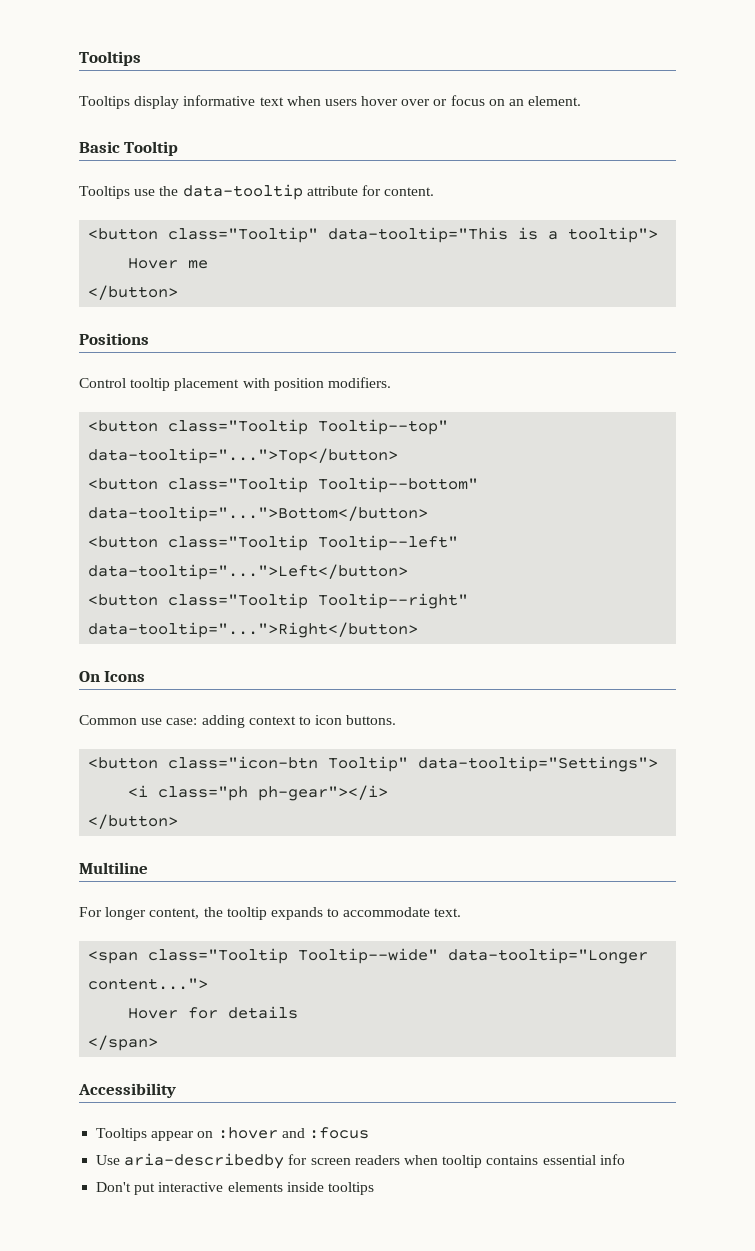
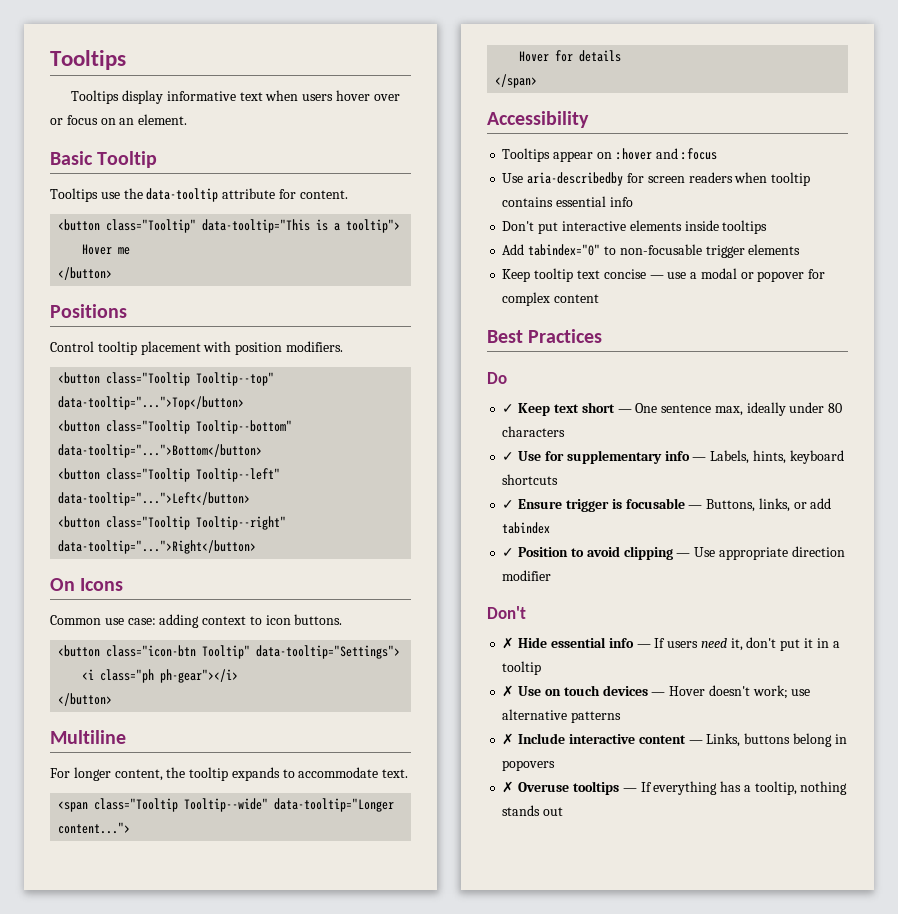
(374, 1188) none -> [502,244,801,258] [502,268,826,282] [502,292,600,306] [487,329,603,343] [487,372,507,384] [502,402,843,416] [502,426,566,437] [502,450,844,464] [502,474,559,485] [502,498,832,512] [502,522,551,534] [502,546,845,560] [502,570,552,581] [487,606,526,619] [502,637,840,651] [502,661,542,675] [502,685,811,699] [502,709,622,723] [502,733,847,747] [502,760,556,771] [502,781,848,795] [502,805,564,816] // Add tabindex="0" to non-focusable trigger elements // Keep tooltip text concise — use a modal or popover for complex content // Best Practices // Do // ✓ Keep text short — One sentence max, ideally under 80 characters // ✓ Use for supplementary info — Labels, hints, keyboard shortcuts // ✓ Ensure trigger is focusable — Buttons, links, or add tabindex // ✓ Position to avoid clipping — Use appropriate direction modifier // Don't // ✗ Hide essential info — If users need it, don't put it in a tooltip // ✗ Use on touch devices — Hover doesn't work; use alternative patterns // ✗ Include interactive content — Links, buttons belong in popovers // ✗ Overuse tooltips — If everything has a tooltip, nothing stands out

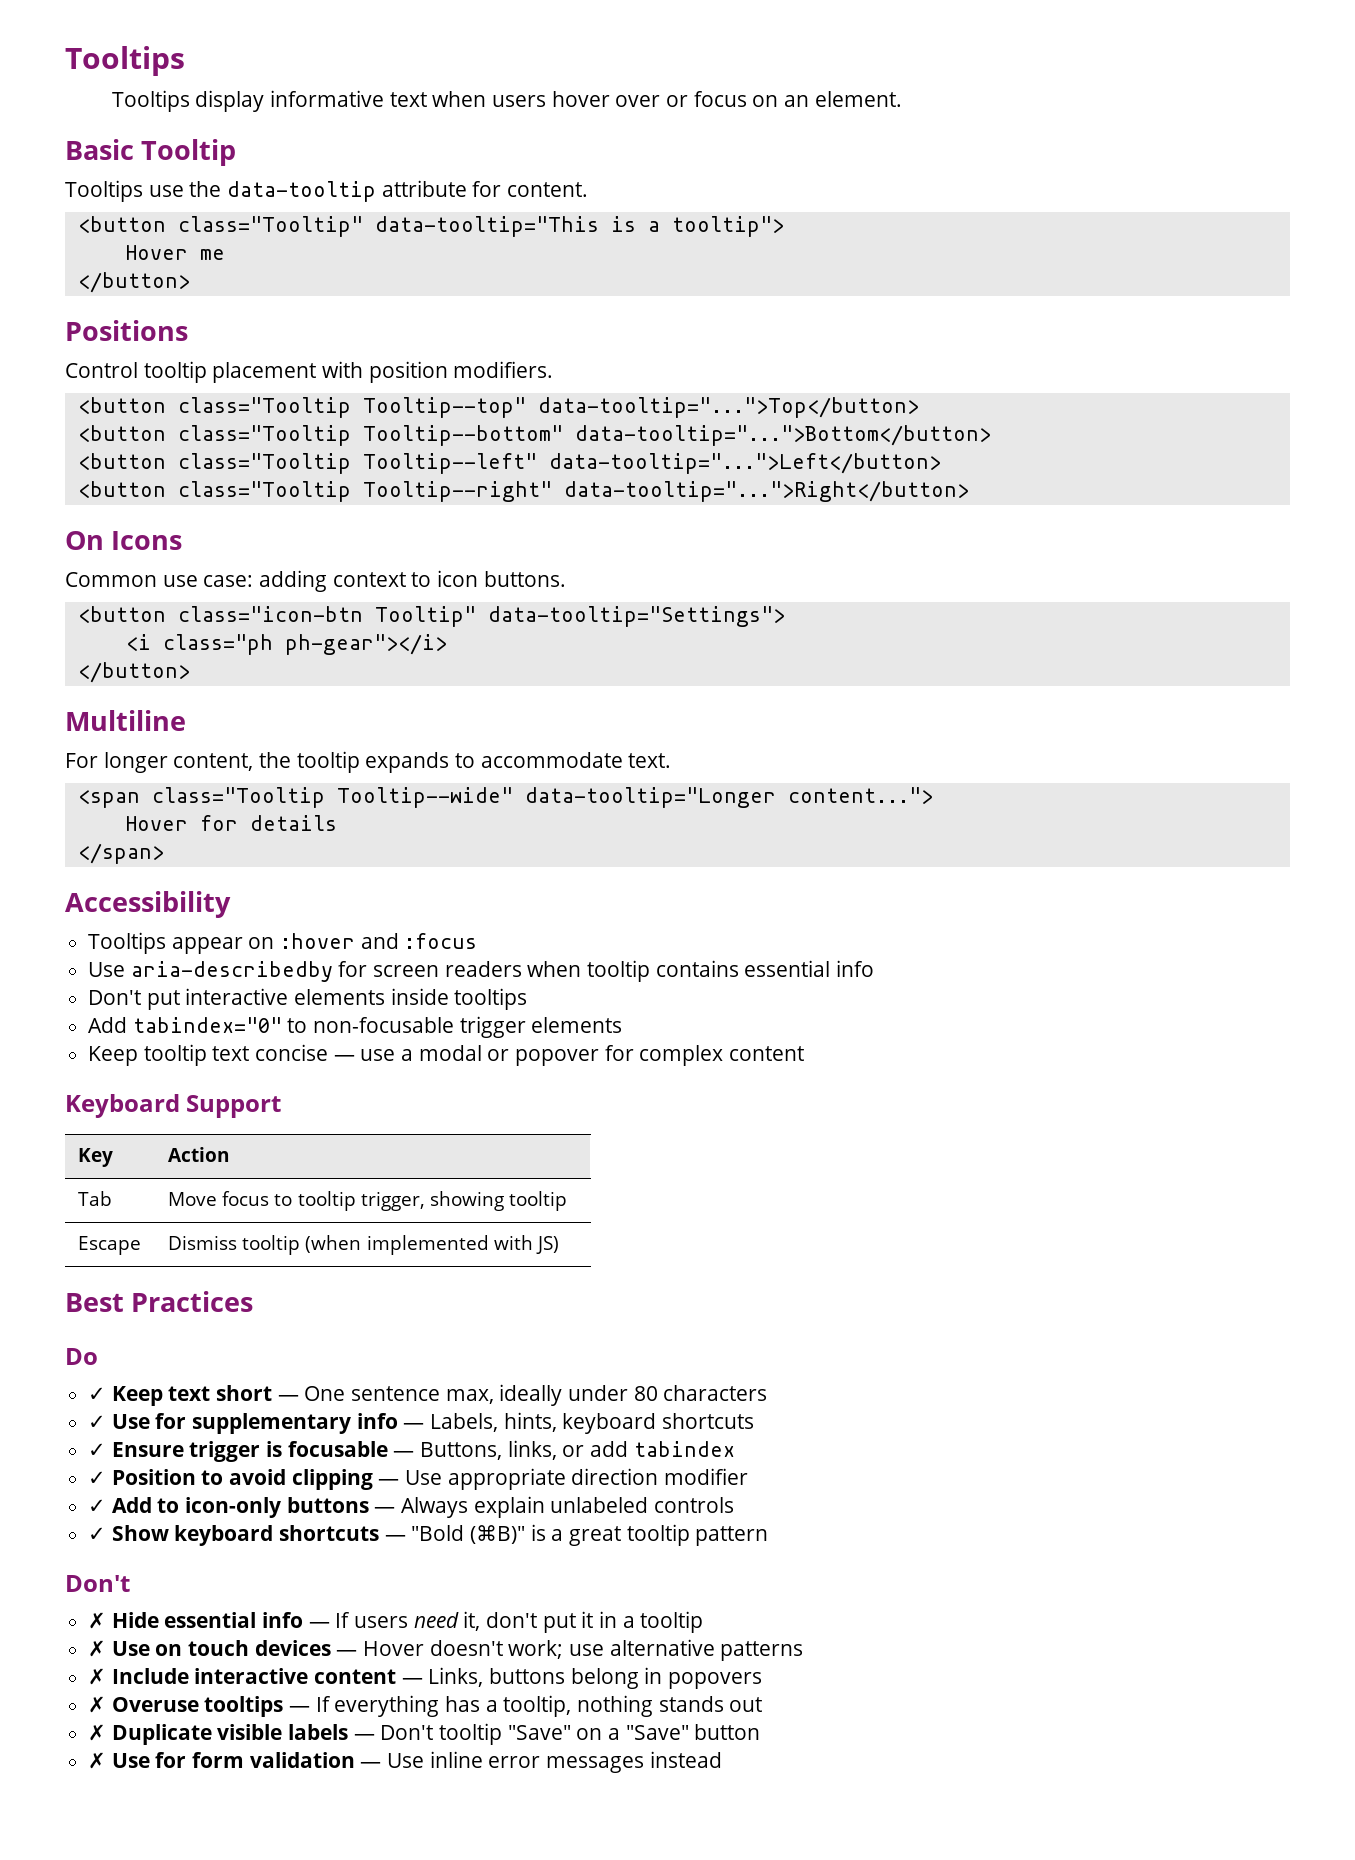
(600, 298) none -> [65,1094,282,1118] [78,1148,114,1167] [168,1147,230,1162] [78,1191,113,1206] [168,1191,567,1211] [78,1236,142,1255] [168,1235,559,1255] // Keyboard Support // Key | Action // Tab | Move focus to tooltip trigger, showing tooltip // Escape | Dismiss tooltip (when implemented with JS)
(552, 575) none -> [88,1496,735,1518] [88,1524,769,1546] // ✓ Add to icon-only buttons — Always explain unlabeled controls // ✓ Show keyboard shortcuts — "Bold (⌘B)" is a great tooltip pattern
(564, 811) none -> [88,1723,761,1745] [88,1751,722,1773] // ✗ Duplicate visible labels — Don't tooltip "Save" on a "Save" button // ✗ Use for form validation — Use inline error messages instead

